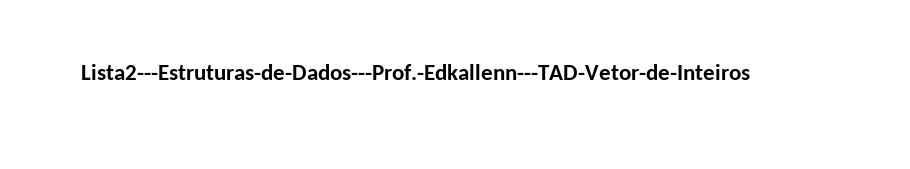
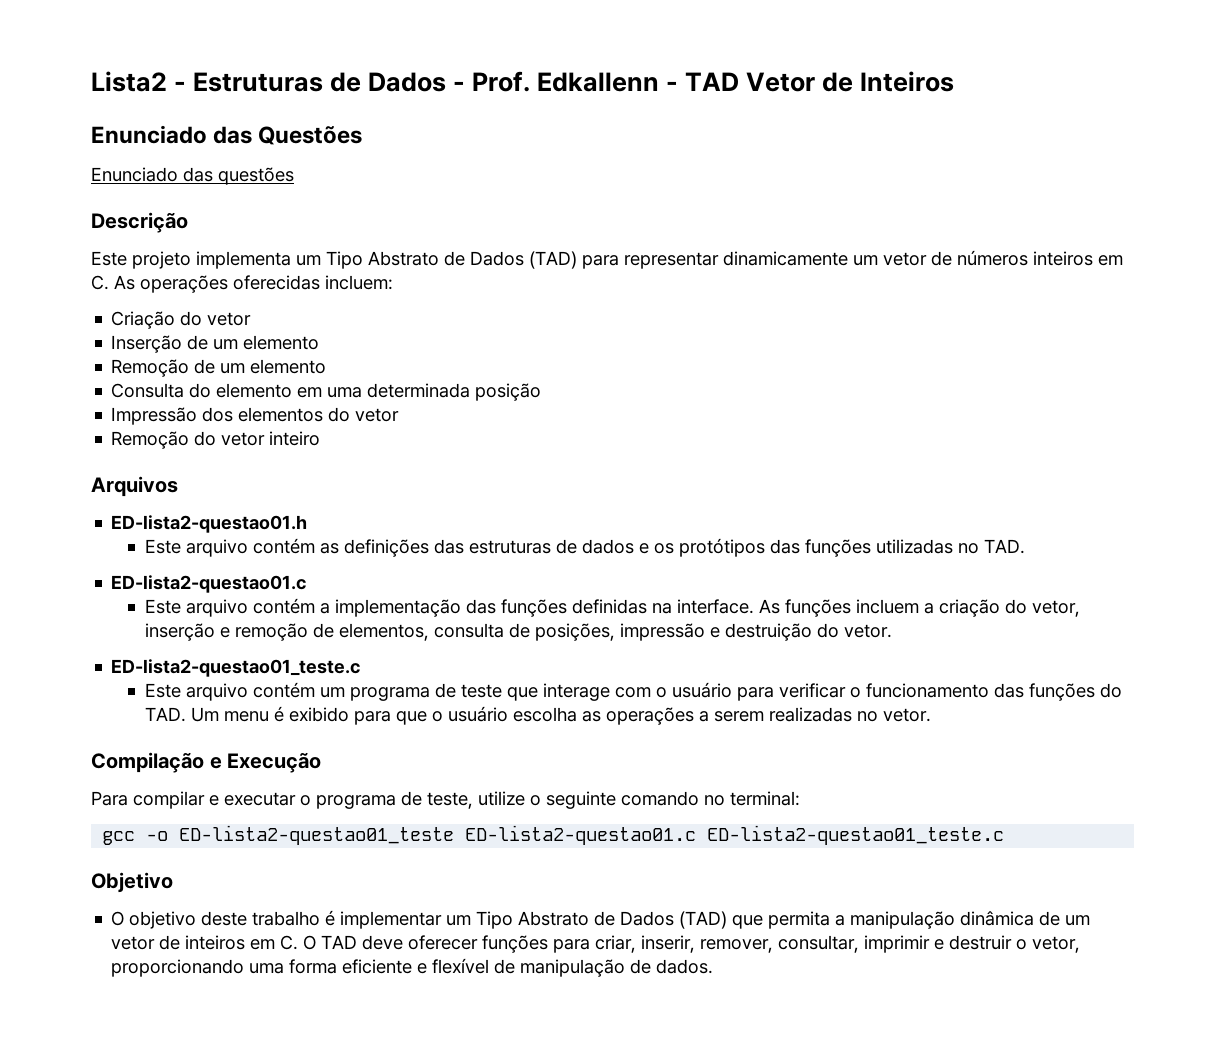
[81,64,750,80] Lista2---Estruturas-de-Dados---Prof.-Edkallenn---TAD-Vetor-de-Inteiros -> [91,71,955,92] [91,125,363,145] [91,167,294,185] [91,212,188,233] [91,250,1123,269] [91,275,393,293] [111,311,252,329] [111,335,320,353] [111,359,327,377] [111,383,542,401] [111,407,400,425] [111,431,321,449] [91,476,178,497] [111,515,308,533] [144,538,1025,557] [111,575,307,593] [144,598,1080,617] [144,623,892,641] [111,659,361,677] [144,682,1122,701] [144,706,931,725] [91,752,322,773] [91,791,800,809] [102,825,1005,845] [91,872,173,893] [111,910,1091,929] [111,935,1081,953] [111,958,714,977] Lista2 - Estruturas de Dados - Prof. Edkallenn - TAD Vetor de Inteiros // Enunciado das Questões // Enunciado das questões // Descrição // Este projeto implementa um Tipo Abstrato de Dados (TAD) para representar dinamicamente um vetor de números inteiros em C. As operações oferecidas incluem: // Criação do vetor // Inserção de um elemento // Remoção de um elemento // Consulta do elemento em uma determinada posição // Impressão dos elementos do vetor // Remoção do vetor inteiro // Arquivos // ED-lista2-questao01.h // Este arquivo contém as definições das estruturas de dados e os protótipos das funções utilizadas no TAD. // ED-lista2-questao01.c // Este arquivo contém a implementação das funções definidas na interface. As funções incluem a criação do vetor, inserção e remoção de elementos, consulta de posições, impressão e destruição do vetor. // ED-lista2-questao01_teste.c // Este arquivo contém um programa de teste que interage com o usuário para verificar o funcionamento das funções do TAD. Um menu é exibido para que o usuário escolha as operações a serem realizadas no vetor. // Compilação e Execução // Para compilar e executar o programa de teste, utilize o seguinte comando no terminal: // gcc -o ED-lista2-questao01_teste ED-lista2-questao01.c ED-lista2-questao01_teste.c // Objetivo // O objetivo deste trabalho é implementar um Tipo Abstrato de Dados (TAD) que permita a manipulação dinâmica de um vetor de inteiros em C. O TAD deve oferecer funções para criar, inserir, remover, consultar, imprimir e destruir o vetor, proporcionando uma forma eficiente e flexível de manipulação de dados.

